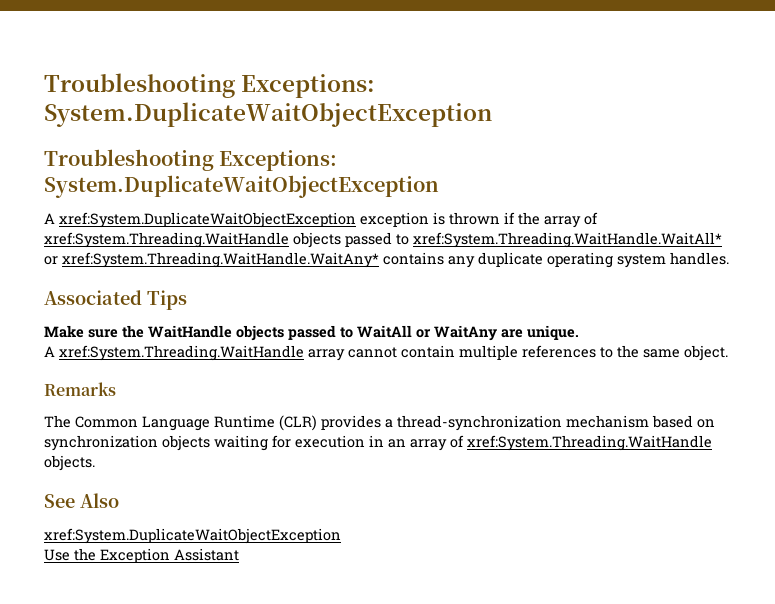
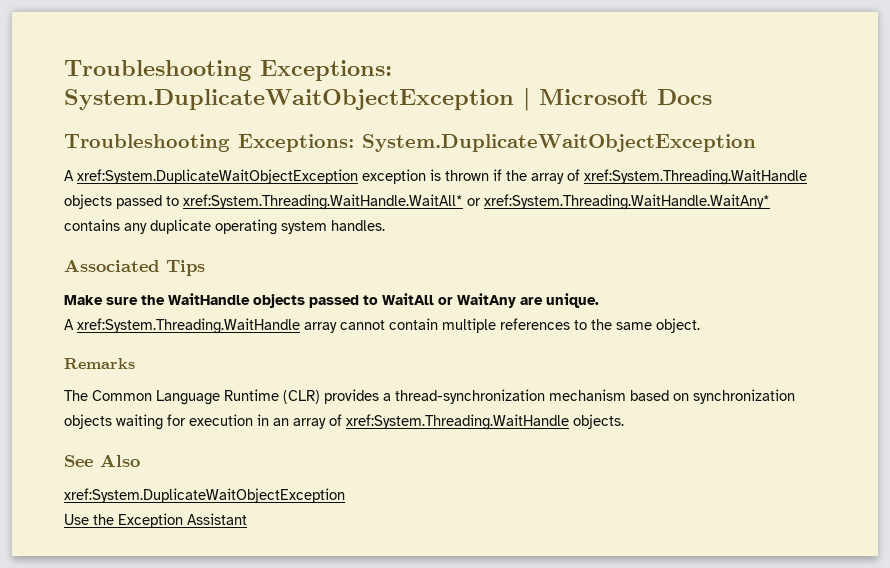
[44,73,376,98] [44,102,492,127] Troubleshooting Exceptions: System.DuplicateWaitObjectException -> [64,60,392,81] [64,87,712,111] Troubleshooting Exceptions: System.DuplicateWaitObjectException | Microsoft Docs

